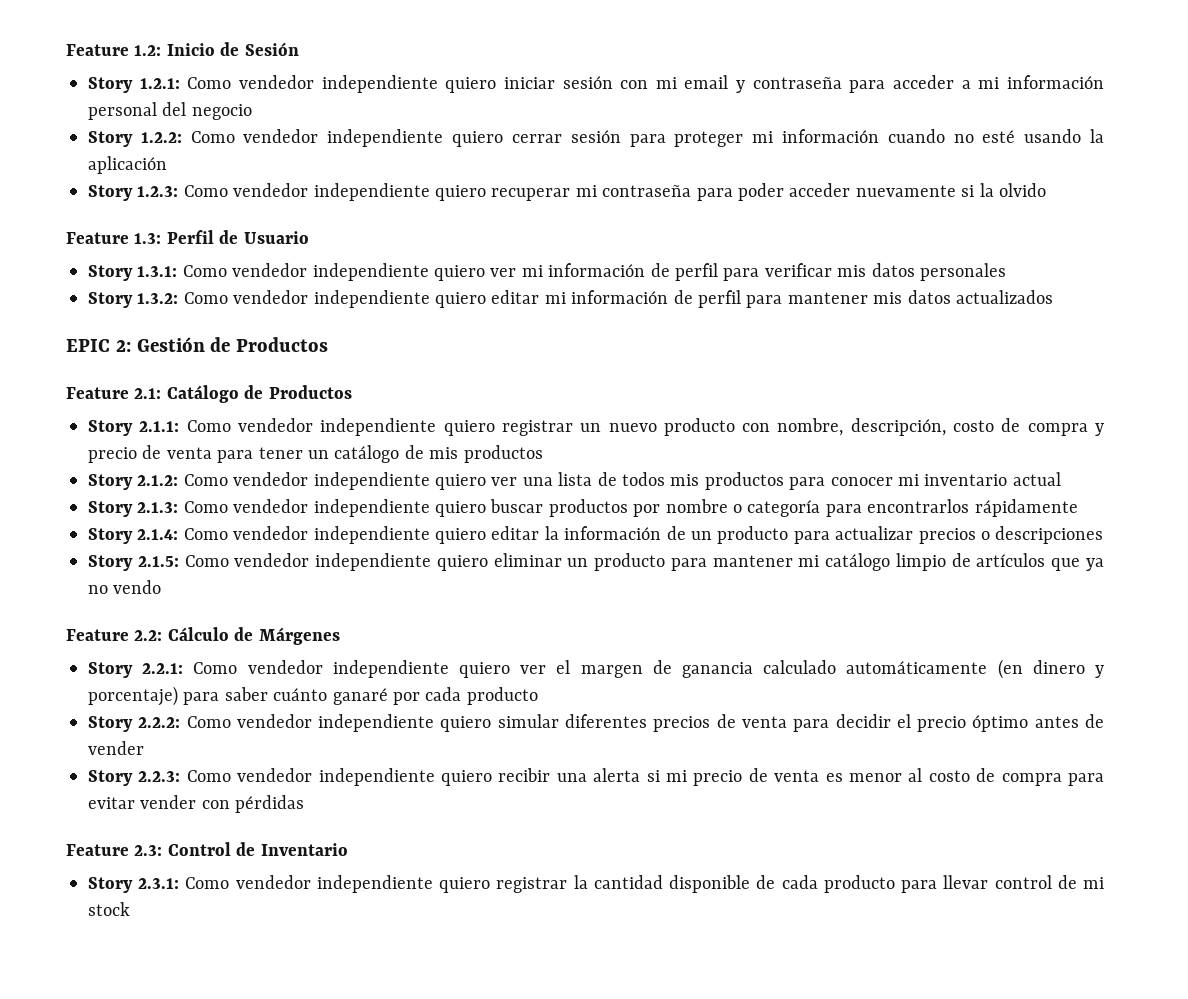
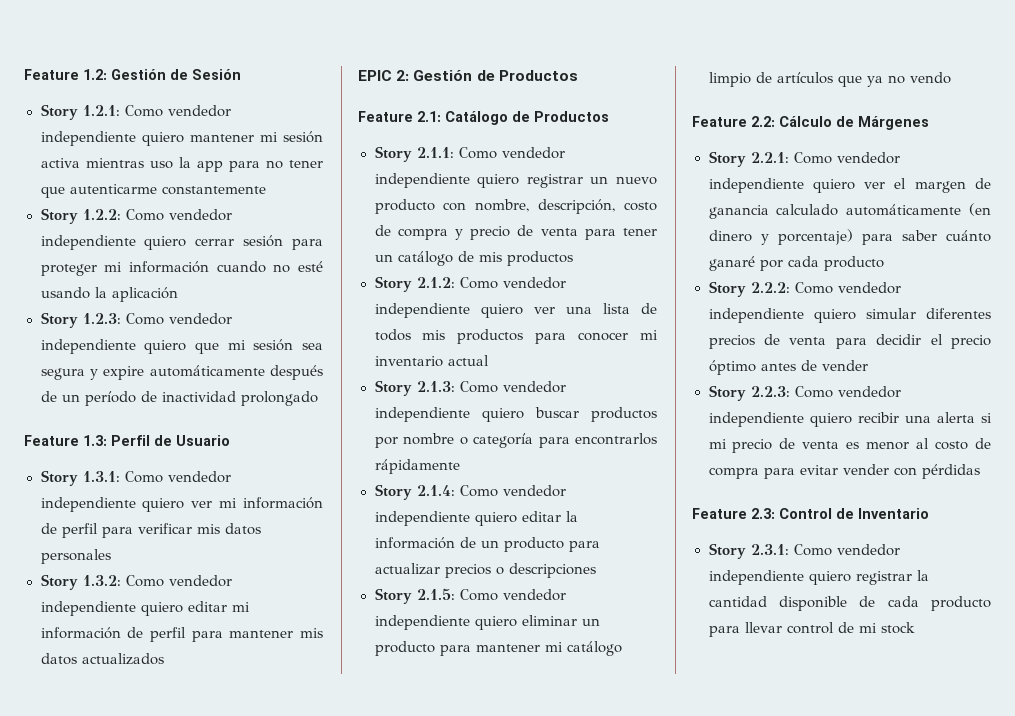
[166,43,215,56] Inicio -> [111,69,166,80] Gestión
[503,75,1104,93] [88,102,252,120] iniciar sesión con mi email y contraseña para acceder a mi información personal del negocio -> [189,131,323,143] [40,157,323,172] [40,184,266,198] mantener mi sesión activa mientras uso la app para no tener que autenticarme constantemente
[491,183,1046,201] recuperar mi contraseña para poder acceder nuevamente si la olvido -> [194,339,323,354] [40,365,323,380] [40,391,318,406] que mi sesión sea segura y expire automáticamente después de un período de inactividad prolongado

